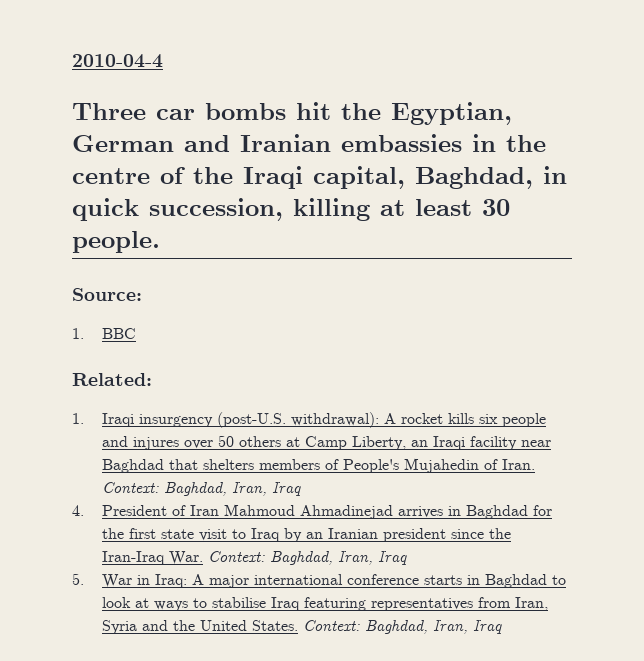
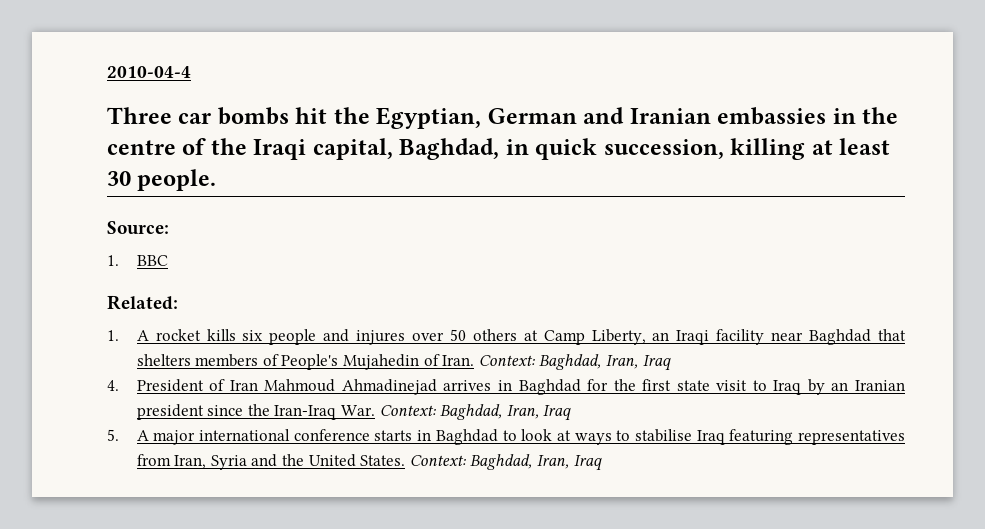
[102,412,380,428] Iraqi insurgency (post-U.S. withdrawal): -> (119, 335) none
[102,574,188,588] War in Iraq: -> (119, 435) none

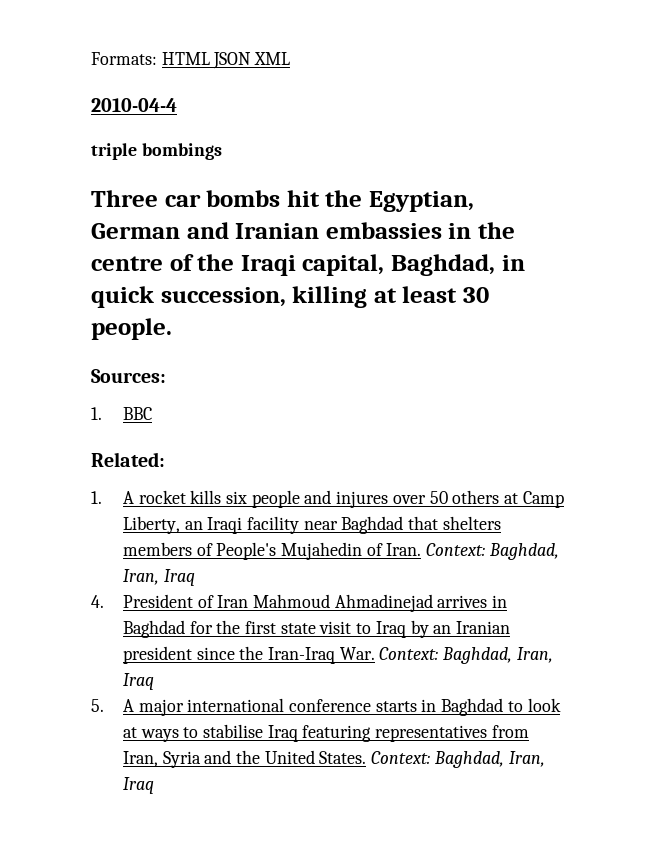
(107, 72) none -> [91,52,291,69] Formats: HTML JSON XML //
(191, 72) none -> [91,143,222,160] // triple bombings
[107,221,169,235] Source: -> [91,369,166,383] Sources:

